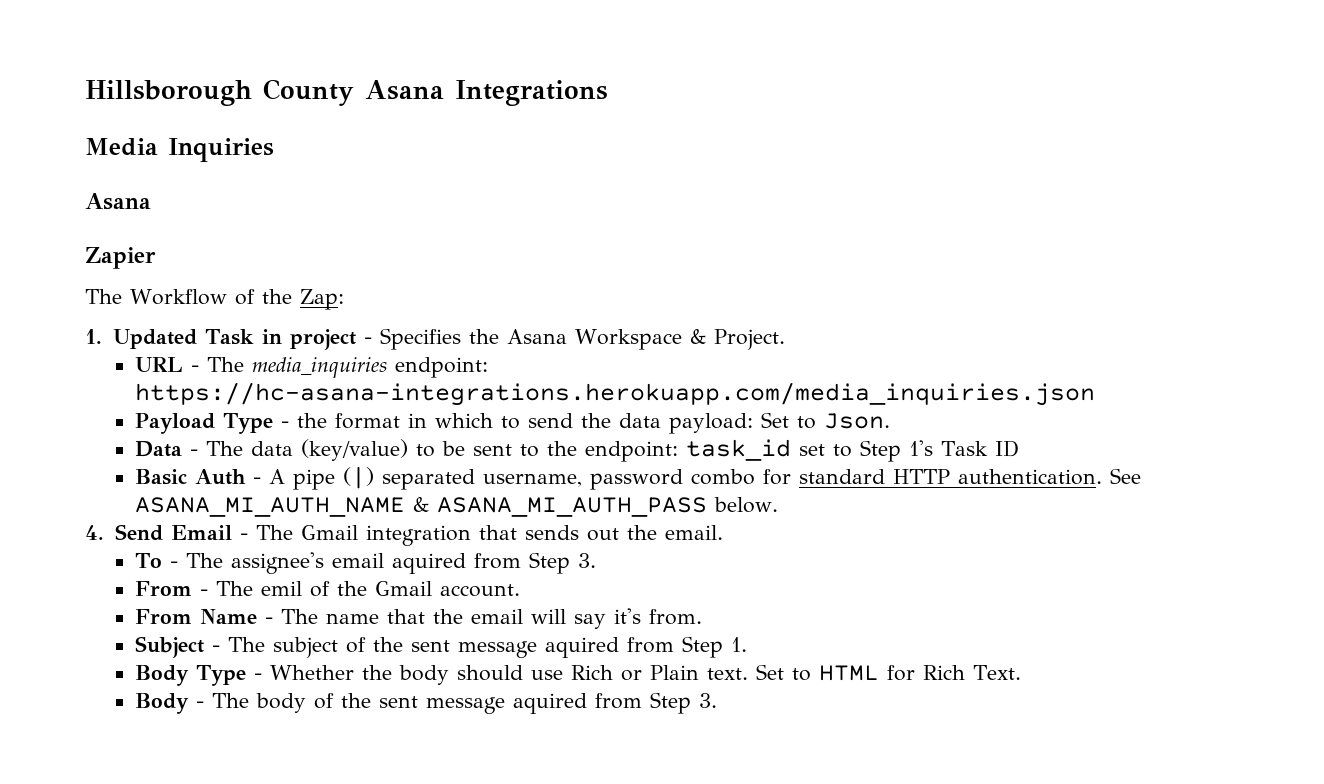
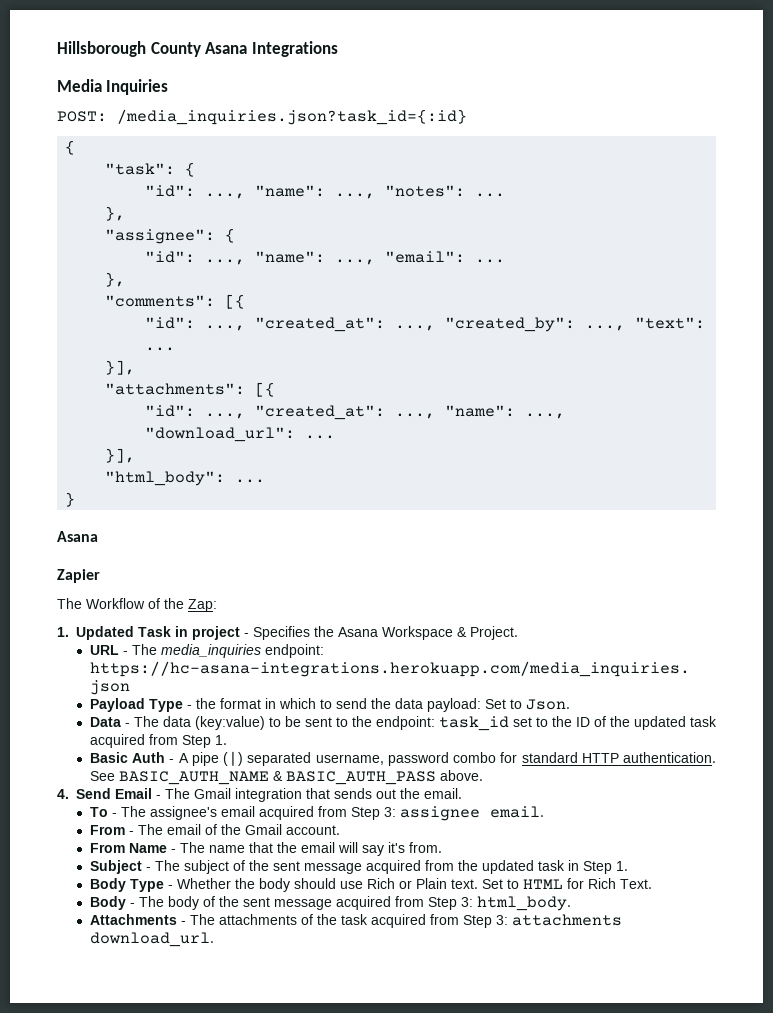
(274, 150) none -> [57,109,467,125] [65,140,76,155] [105,162,196,177] [145,185,506,199] [105,206,126,221] [105,228,236,244] [145,251,506,265] [105,272,126,287] [105,294,246,309] [145,317,706,332] [145,347,176,351] [105,360,136,375] [105,382,276,397] [145,405,566,420] [145,427,336,442] [105,448,136,463] [105,471,266,486] [65,492,76,507] // POST: /media_inquiries.json?task_id={:id} // { // "task": { // "id": ..., "name": ..., "notes": ... // }, // "assignee": { // "id": ..., "name": ..., "email": ... // }, // "comments": [{ // "id": ..., "created_at": ..., "created_by": ..., "text": ... // }], // "attachments": [{ // "id": ..., "created_at": ..., "name": ..., "download_url": ... // }], // "html_body": ... // }
[300,439,408,461] (key/value) -> [194,716,265,730] (key:value)
[859,440,1019,462] Step 1's Task ID -> [551,716,718,730] [89,734,227,748] the ID of the updated task acquired from Step 1.
[134,497,778,517] ASANA_MI_AUTH_NAME & ASANA_MI_AUTH_PASS below. -> [118,770,483,785] BASIC_AUTH_NAME & BASIC_AUTH_PASS above.
[391,552,596,574] aquired from Step 3. -> [258,806,544,821] acquired from Step 3: assignee email.
[260,581,302,596] emil -> [166,824,201,835] email
[544,637,674,658] aquired from -> [365,860,579,874] acquired from the updated task in
[512,692,717,714] aquired from Step 3. -> [335,896,571,911] [89,914,622,928] [89,932,214,947] acquired from Step 3: html_body. // Attachments - The attachments of the task acquired from Step 3: attachments download_url.

